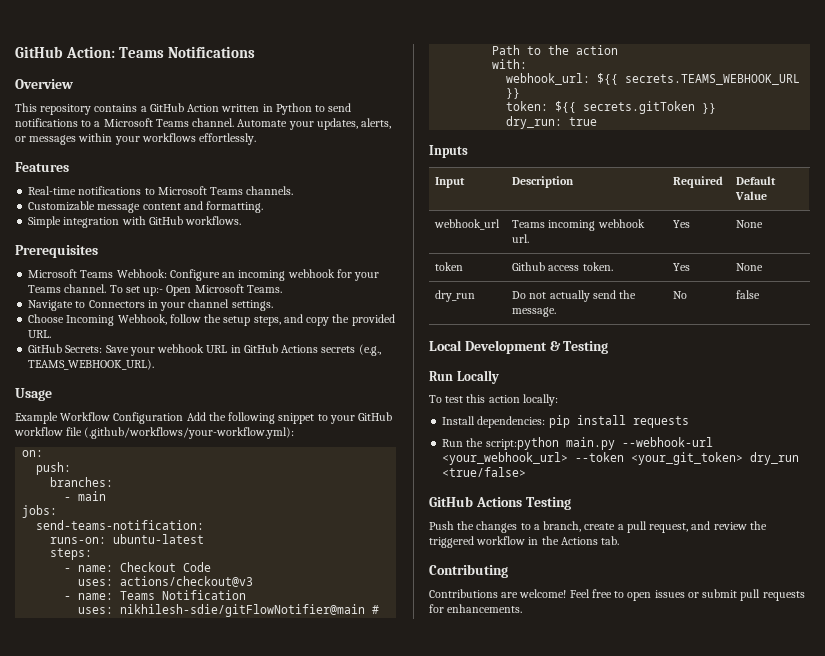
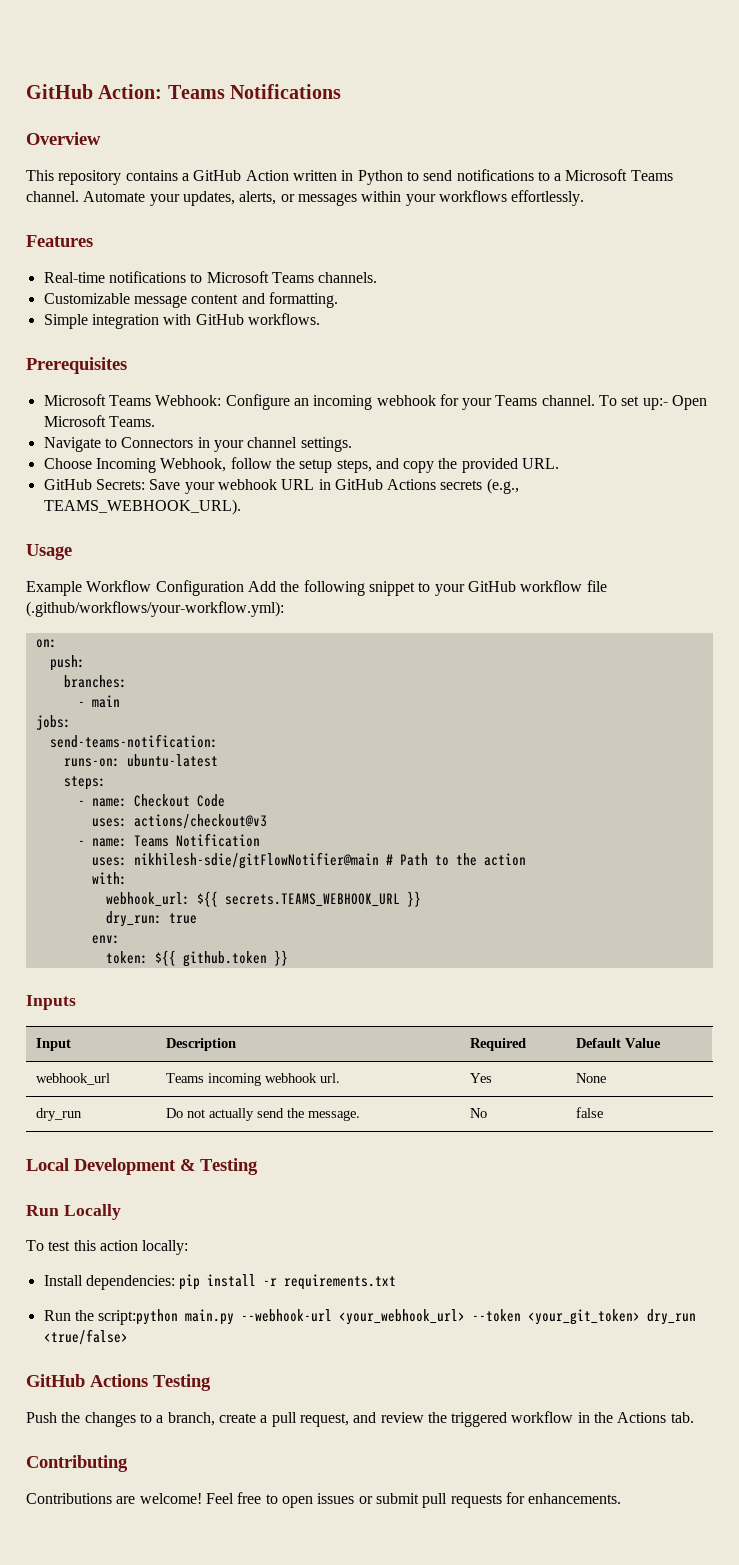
(521, 93) none -> [105,911,197,927] [91,935,120,944] // dry_run: true // env:
[583,101,717,114] [506,116,598,129] secrets.gitToken }} // dry_run: true -> [182,950,288,967] github.token }}
[435,262,464,271] [512,262,613,271] [673,263,691,271] [736,263,764,271] // token | Github access token. | Yes | None -> (606, 1078) none
[632,416,689,428] requests -> [263,1274,397,1290] -r requirements.txt

